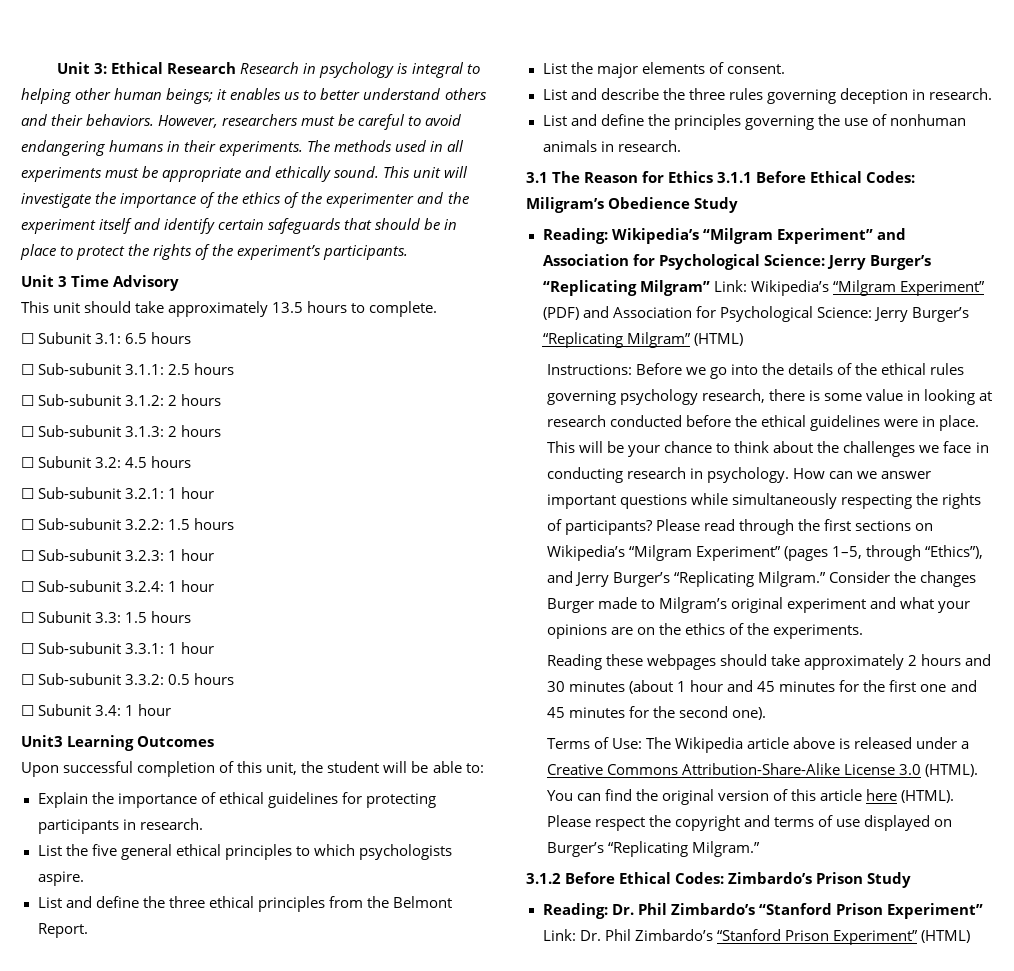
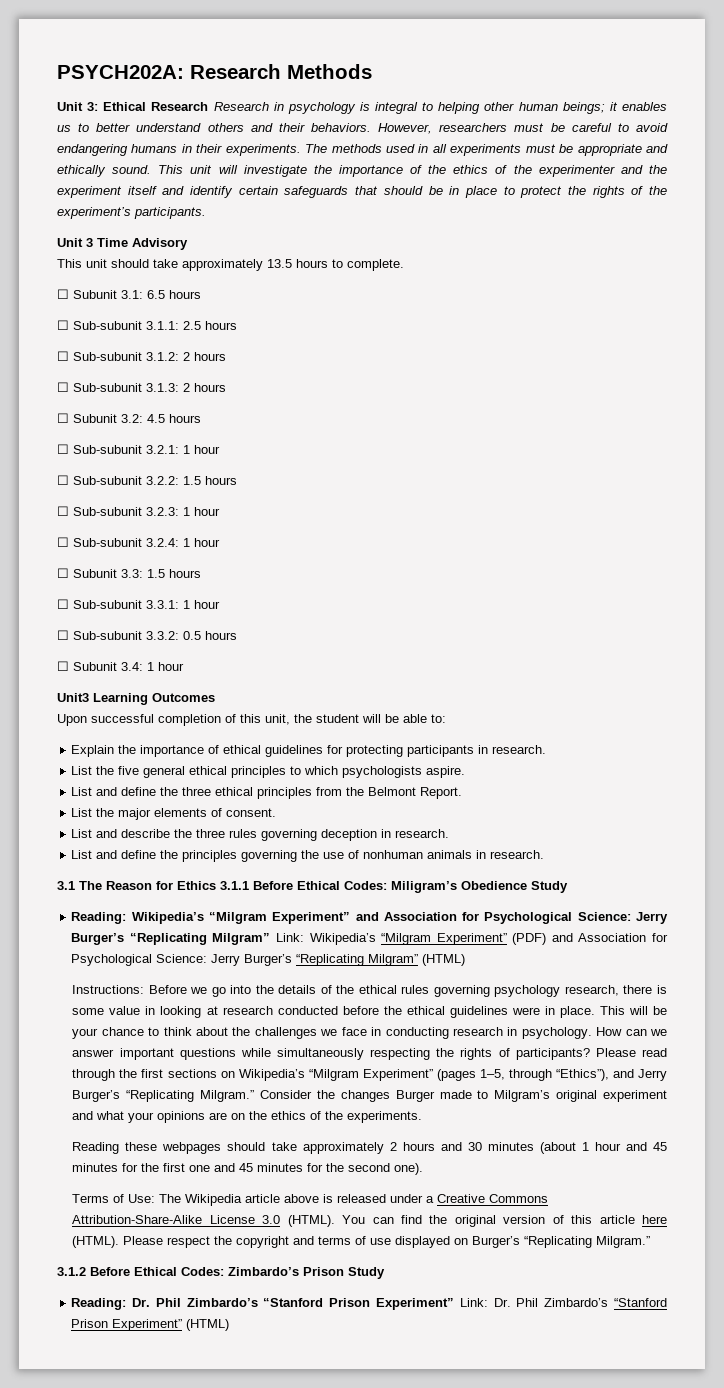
(57, 68) none -> [57,64,372,79] PSYCH202A: Research Methods //

